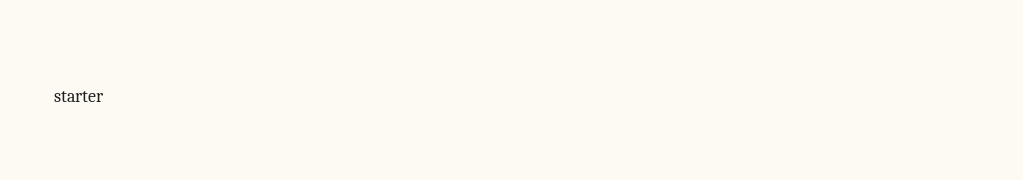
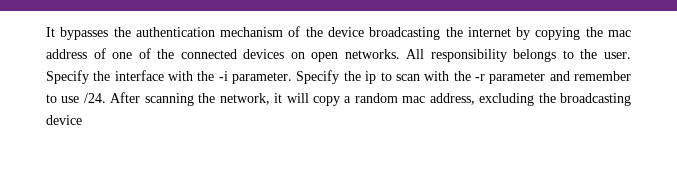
[54,91,104,102] starter -> [46,26,631,40] [46,48,632,62] [46,70,632,84] [46,92,631,106] [46,115,82,125] It bypasses the authentication mechanism of the device broadcasting the internet by copying the mac address of one of the connected devices on open networks. All responsibility belongs to the user. Specify the interface with the -i parameter. Specify the ip to scan with the -r parameter and remember to use /24. After scanning the network, it will copy a random mac address, excluding the broadcasting device

